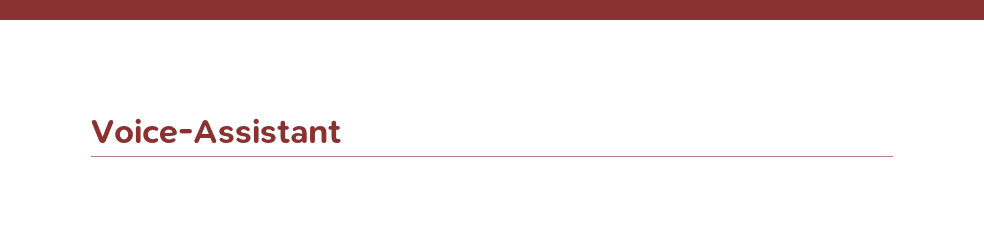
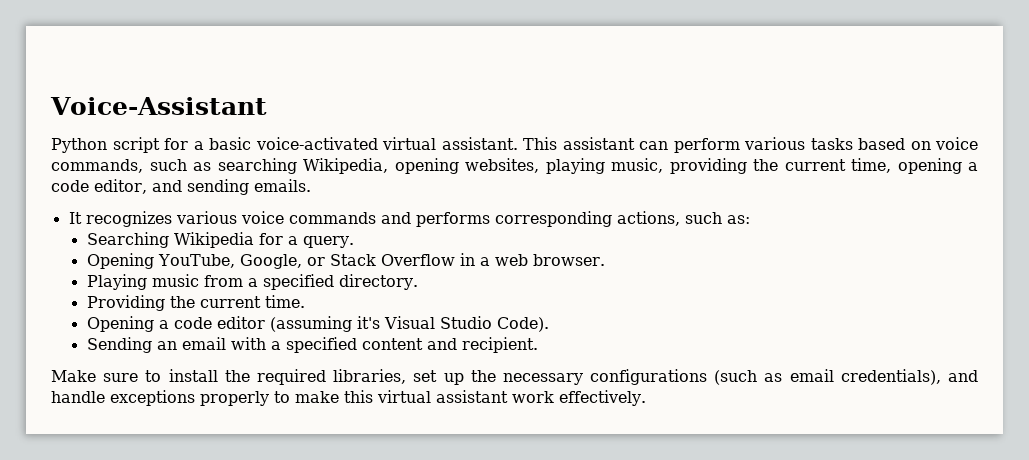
(341, 131) none -> [51,137,978,153] [51,158,978,174] [51,179,311,195] [68,211,750,227] [86,232,354,248] [86,253,605,269] [86,274,418,290] [86,295,305,311] [86,316,549,332] [86,337,538,353] [51,369,978,385] [51,390,646,406] // Python script for a basic voice-activated virtual assistant. This assistant can perform various tasks based on voice commands, such as searching Wikipedia, opening websites, playing music, providing the current time, opening a code editor, and sending emails. // It recognizes various voice commands and performs corresponding actions, such as: // Searching Wikipedia for a query. // Opening YouTube, Google, or Stack Overflow in a web browser. // Playing music from a specified directory. // Providing the current time. // Opening a code editor (assuming it's Visual Studio Code). // Sending an email with a specified content and recipient. // Make sure to install the required libraries, set up the necessary configurations (such as email credentials), and handle exceptions properly to make this virtual assistant work effectively.

